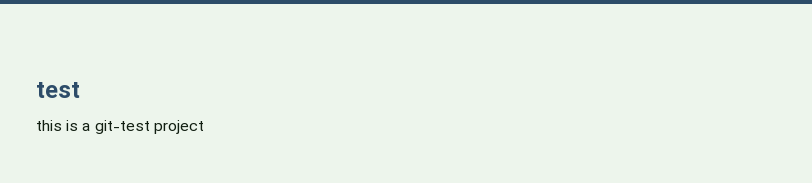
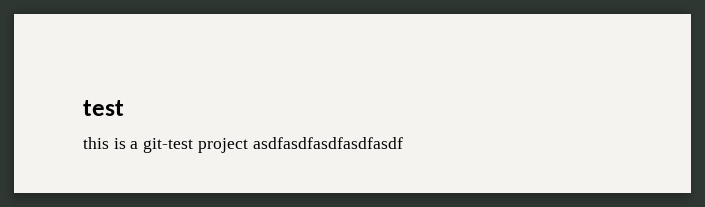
(204, 127) none -> [252,137,403,149] asdfasdfasdfasdfasdf

